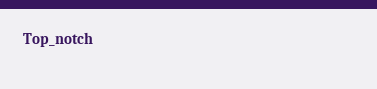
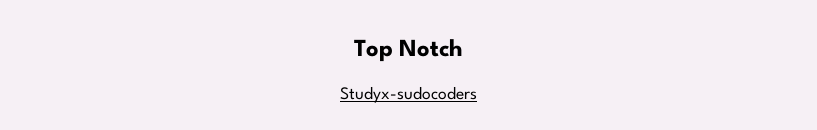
[23,32,93,47] Top_notch -> [353,39,464,62] [340,86,477,103] Top Notch // Studyx-sudocoders

